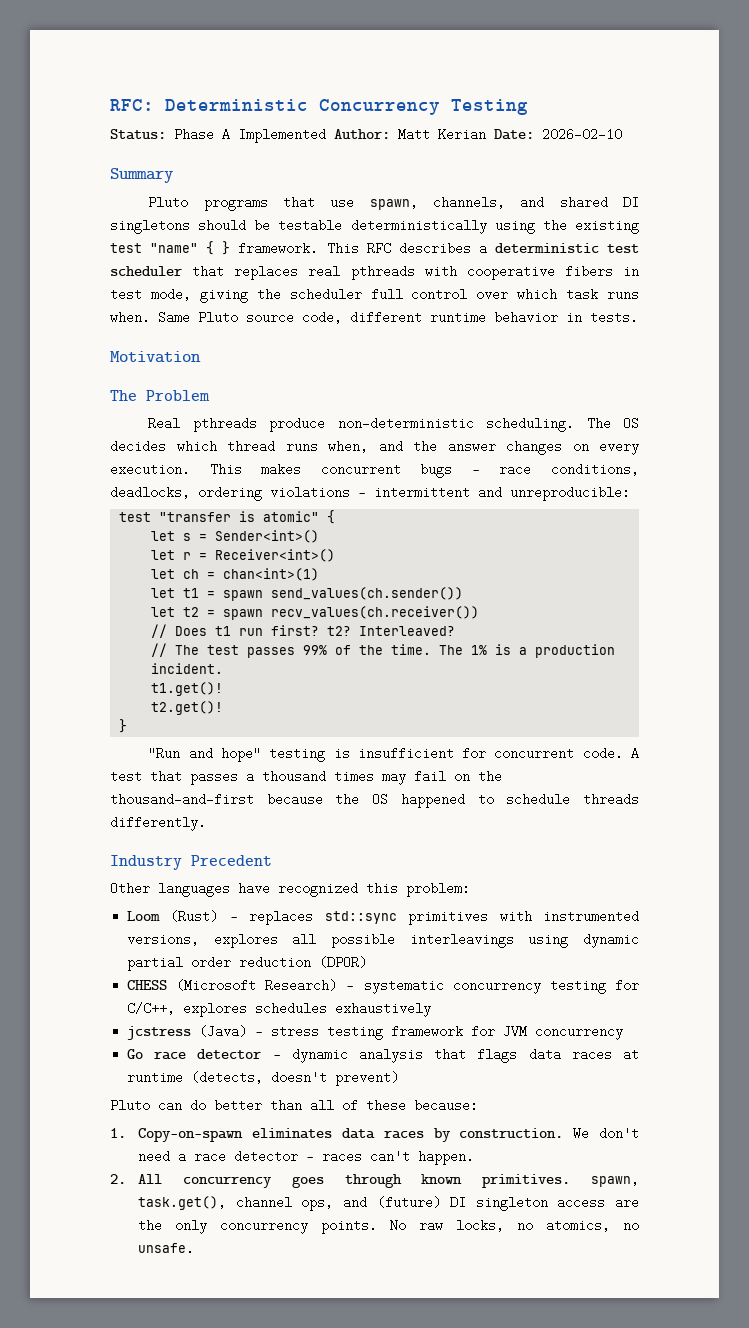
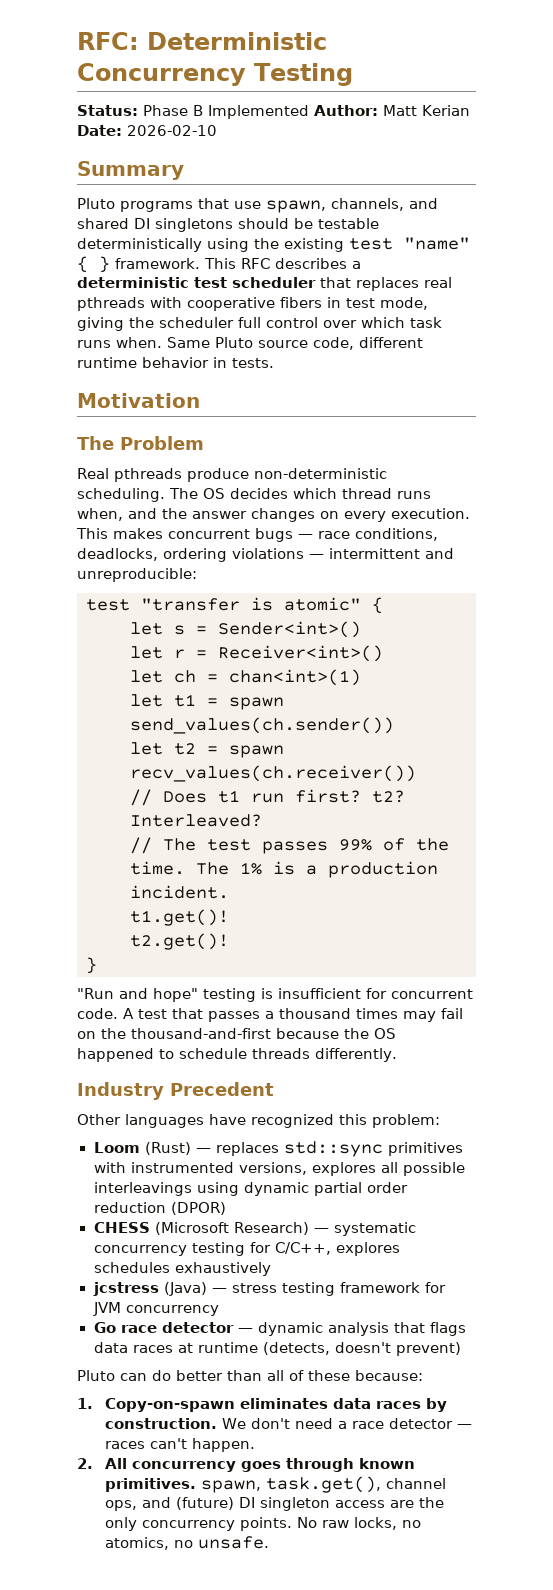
[222,128,230,141] A -> [193,105,203,116] B

